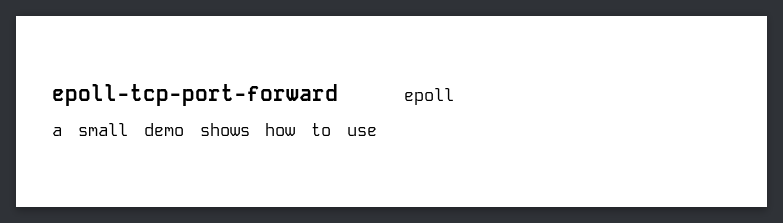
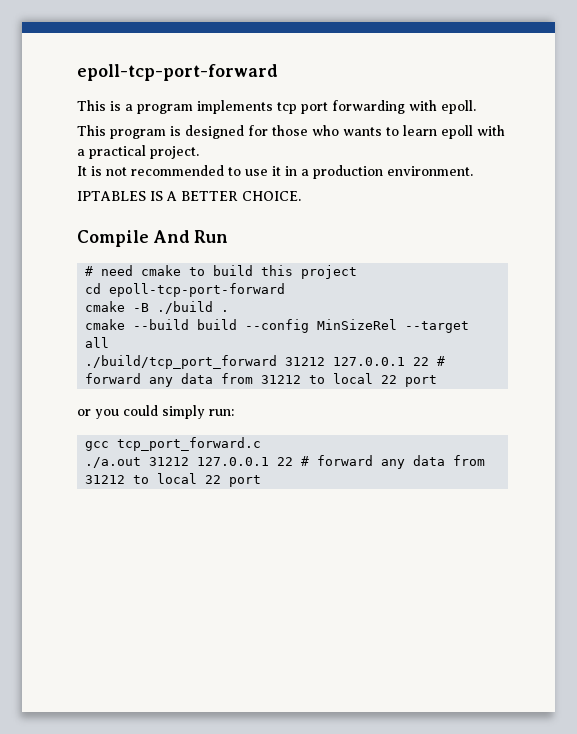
[52,84,338,106] [52,123,377,136] [404,88,454,105] epoll-tcp-port-forward // a small demo shows how to use epoll -> [77,64,278,81] [77,100,476,114] [77,125,505,139] [77,145,199,159] [77,165,473,179] [77,191,301,201] [77,230,229,247] [85,265,358,279] [85,283,286,297] [85,301,230,314] [85,319,470,333] [85,337,110,348] [85,355,446,369] [85,373,438,387] [77,405,234,419] [85,437,262,451] [85,455,486,469] [85,473,262,487] epoll-tcp-port-forward // This is a program implements tcp port forwarding with epoll. // This program is designed for those who wants to learn epoll with a practical project. // It is not recommended to use it in a production environment. // IPTABLES IS A BETTER CHOICE. // Compile And Run // # need cmake to build this project // cd epoll-tcp-port-forward // cmake -B ./build . // cmake --build build --config MinSizeRel --target all // ./build/tcp_port_forward 31212 127.0.0.1 22 # forward any data from 31212 to local 22 port // or you could simply run: // gcc tcp_port_forward.c // ./a.out 31212 127.0.0.1 22 # forward any data from 31212 to local 22 port

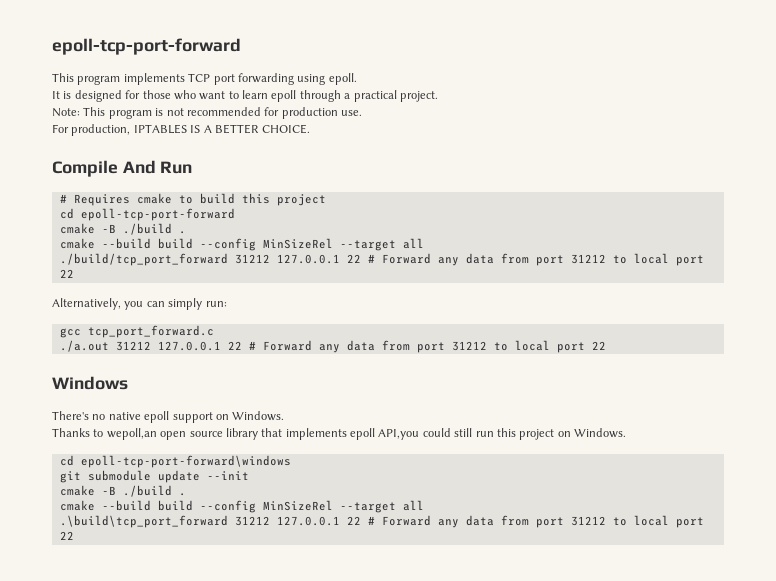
[110,101,133,111] is a -> (74, 77) none
[277,102,297,114] tcp -> [188,73,211,82] TCP
[409,100,437,111] with -> [297,74,326,85] using
[77,125,166,139] This program -> [52,91,60,99] It
[343,127,382,136] wants -> [199,91,226,100] want
[477,125,505,136] with -> [299,90,341,102] through
[77,165,473,179] It is not recommended to use it in a production environment. // -> [52,107,362,119] [52,124,131,136] Note: This program is not recommended for production use. // For production,
[101,265,134,276] need -> [73,194,130,206] Requires
[85,373,438,387] [77,405,158,419] forward any data from 31212 to local 22 port // or you could -> [381,253,704,266] [59,269,74,278] [52,298,165,310] Forward any data from port 31212 to local port 22 // Alternatively, you can
[317,455,486,469] [85,473,262,487] forward any data from 31212 to local 22 port -> [262,340,606,353] [52,376,128,390] [52,411,285,423] [52,428,626,440] [59,455,291,468] [59,470,249,483] [59,485,186,497] [59,500,424,513] [59,515,704,528] [59,531,74,540] Forward any data from port 31212 to local port 22 // Windows // There's no native epoll support on Windows. // Thanks to wepoll,an open source library that implements epoll API,you could still run this project on Windows. // cd epoll-tcp-port-forward\windows // git submodule update --init // cmake -B ./build . // cmake --build build --config MinSizeRel --target all // .\build\tcp_port_forward 31212 127.0.0.1 22 # Forward any data from port 31212 to local port 22

